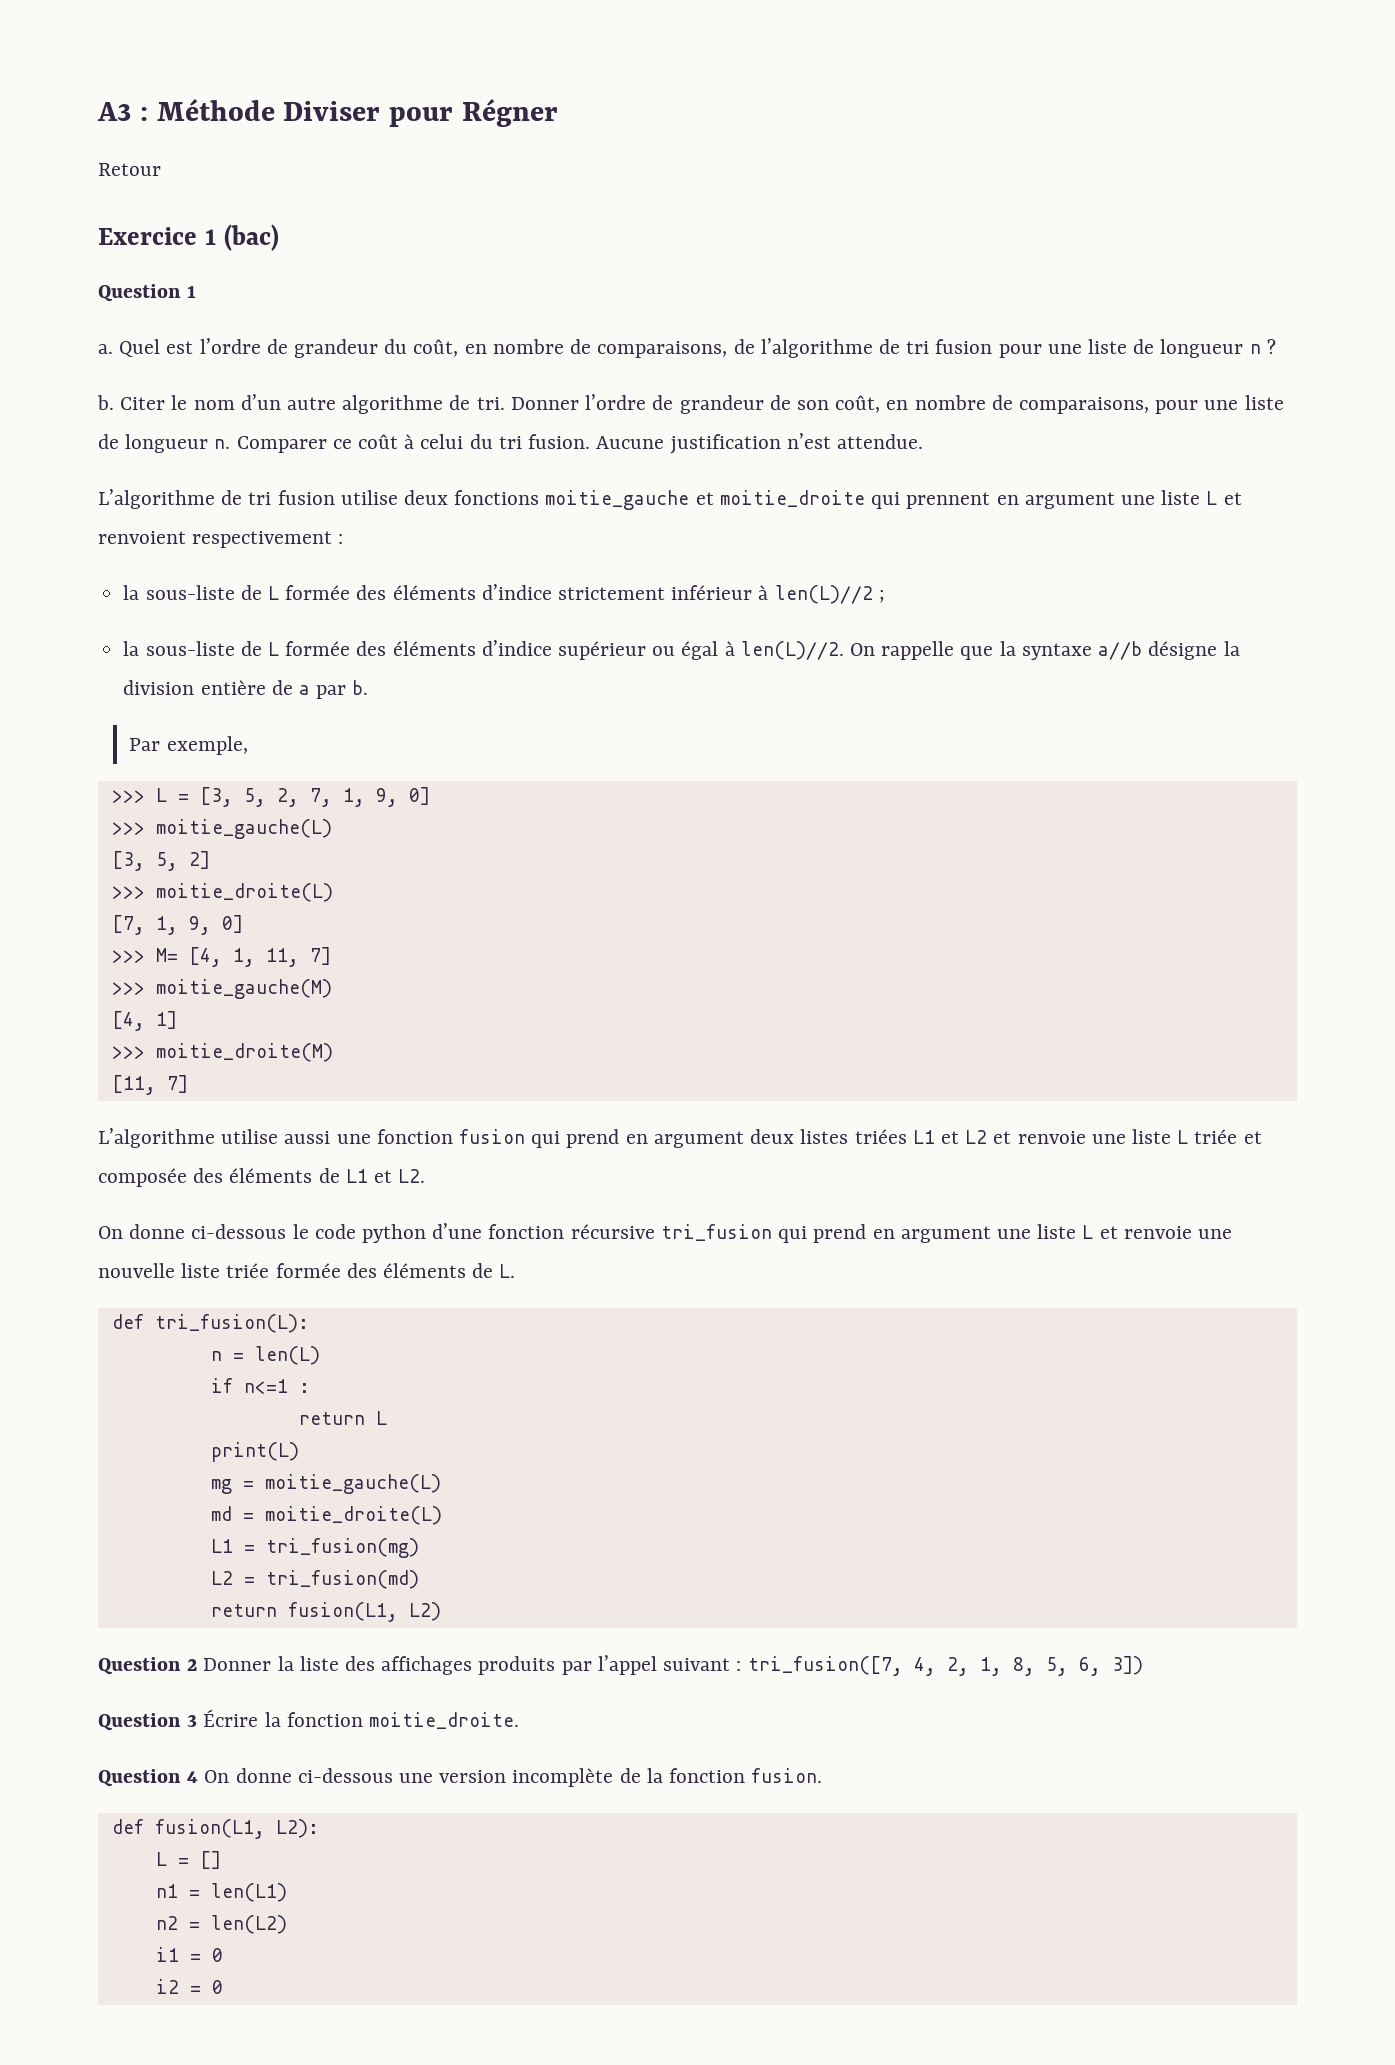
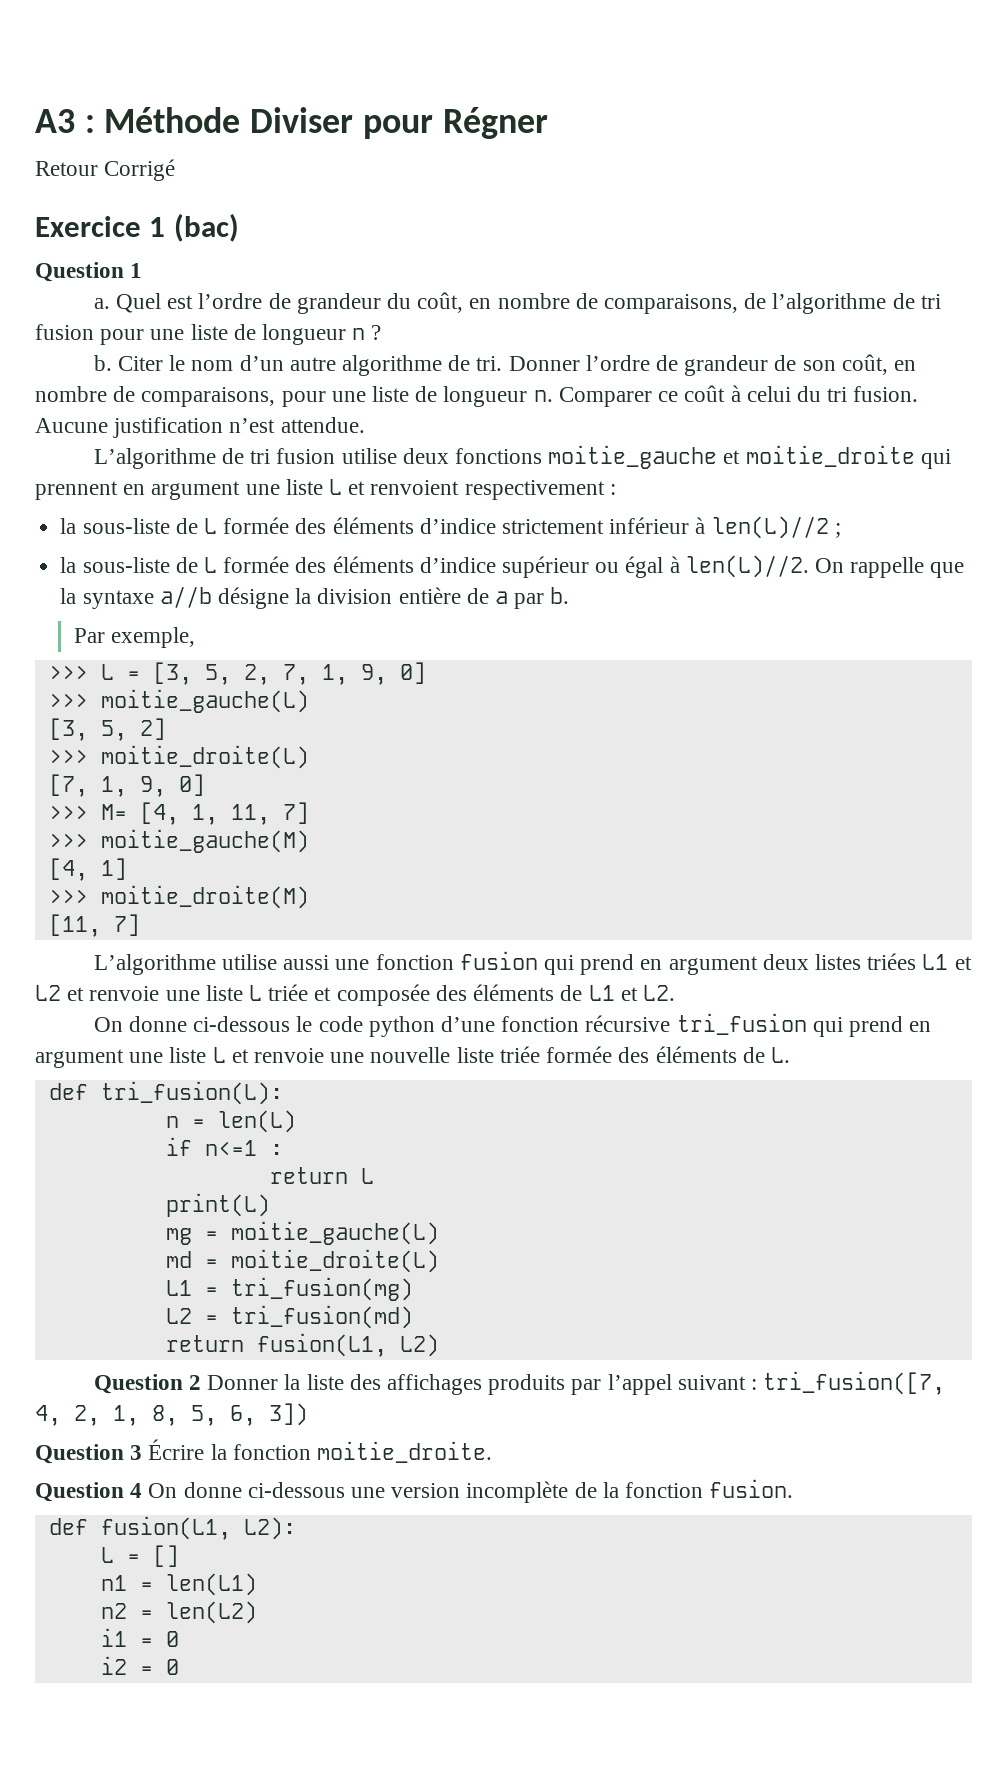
(161, 169) none -> [104,159,176,181] Corrigé

